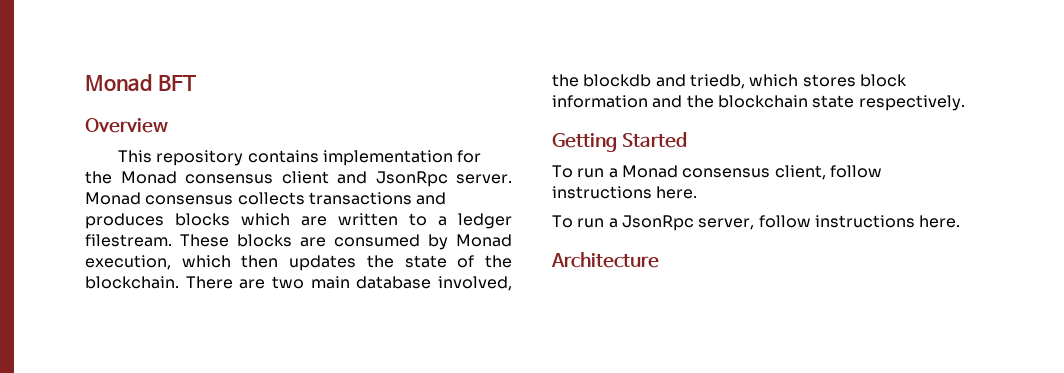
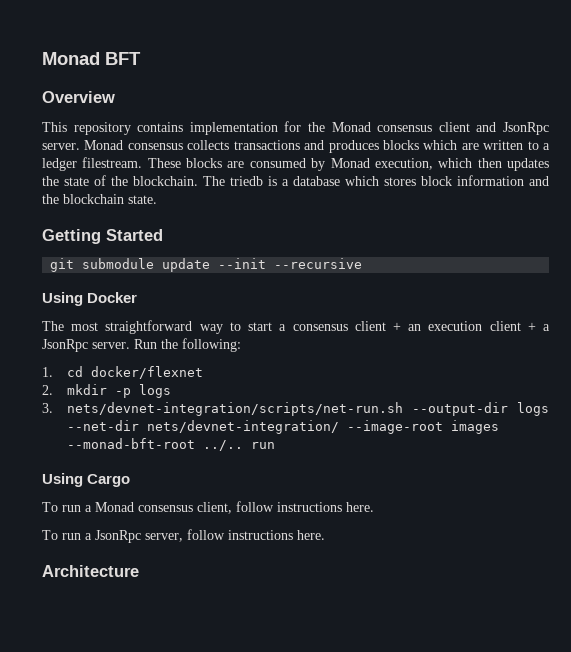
[185,276,513,291] [552,74,745,89] There are two main database involved, the blockdb and triedb, -> [203,176,340,186] The triedb is a database
[812,95,965,111] state respectively. -> [128,195,157,204] state.
(688, 140) none -> [50,258,363,272] [42,292,138,306] [42,320,551,334] [42,338,241,352] [42,366,204,379] [42,384,172,398] [42,402,549,416] [67,420,500,434] [67,438,276,451] [42,473,131,487] // git submodule update --init --recursive // Using Docker // The most straightforward way to start a consensus client + an execution client + a JsonRpc server. Run the following: // 1. cd docker/flexnet // 2. mkdir -p logs // 3. nets/devnet-integration/scripts/net-run.sh --output-dir logs --net-dir nets/devnet-integration/ --image-root images --monad-bft-root ../.. run // Using Cargo

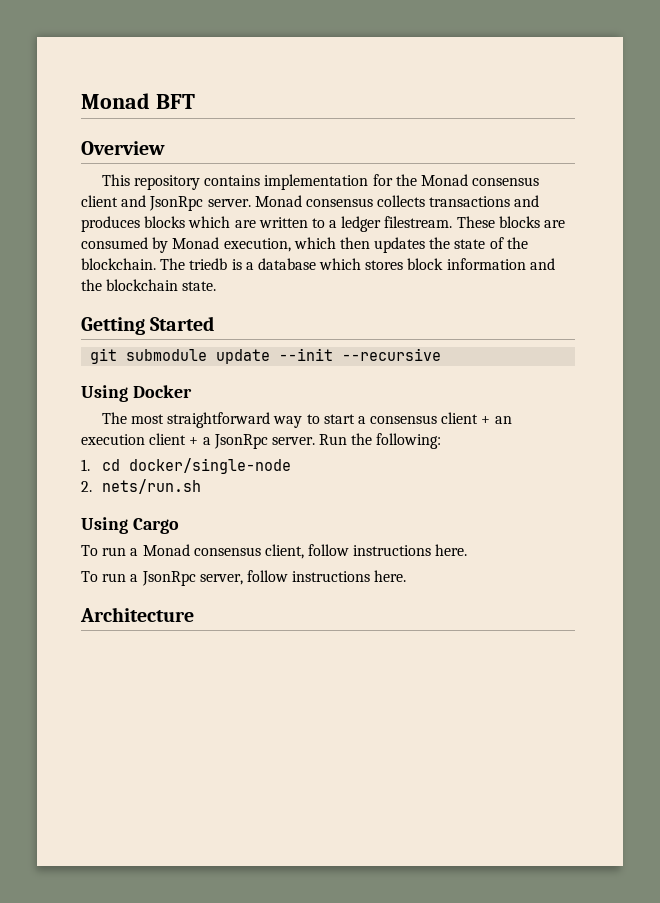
[91,366,204,379] docker/flexnet -> [128,458,291,474] docker/single-node
[67,384,172,398] [42,402,549,416] [67,420,500,434] [67,438,276,451] mkdir -p logs // 3. nets/devnet-integration/scripts/net-run.sh --output-dir logs --net-dir nets/devnet-integration/ --image-root images --monad-bft-root ../.. run -> [101,479,201,494] nets/run.sh

